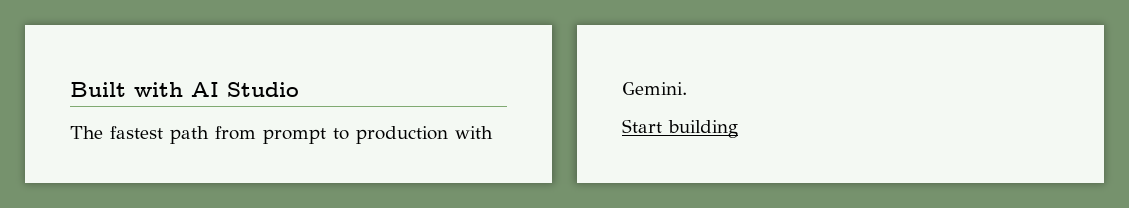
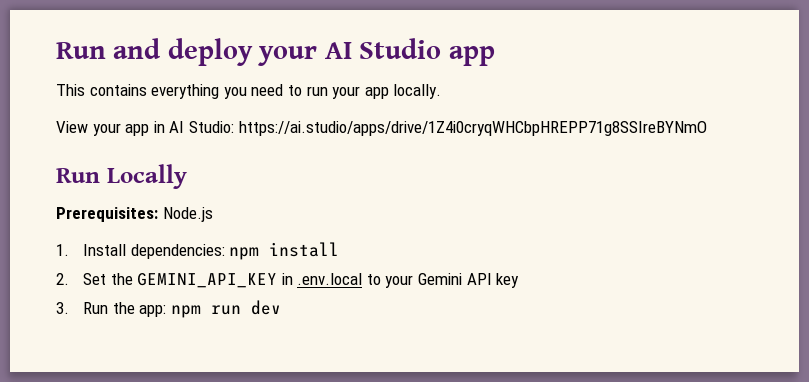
[70,82,299,97] [70,126,493,144] [622,82,687,95] [622,119,738,138] Built with AI Studio // The fastest path from prompt to production with Gemini. // Start building -> [56,38,495,66] [56,84,442,99] [56,121,707,136] [56,164,187,189] [56,207,213,222] [56,242,340,260] [56,273,520,288] [56,300,281,318] Run and deploy your AI Studio app // This contains everything you need to run your app locally. // View your app in AI Studio: https://ai.studio/apps/drive/1Z4i0cryqWHCbpHREPP71g8SSIreBYNmO // Run Locally // Prerequisites: Node.js // 1. Install dependencies: npm install // 2. Set the GEMINI_API_KEY in .env.local to your Gemini API key // 3. Run the app: npm run dev

